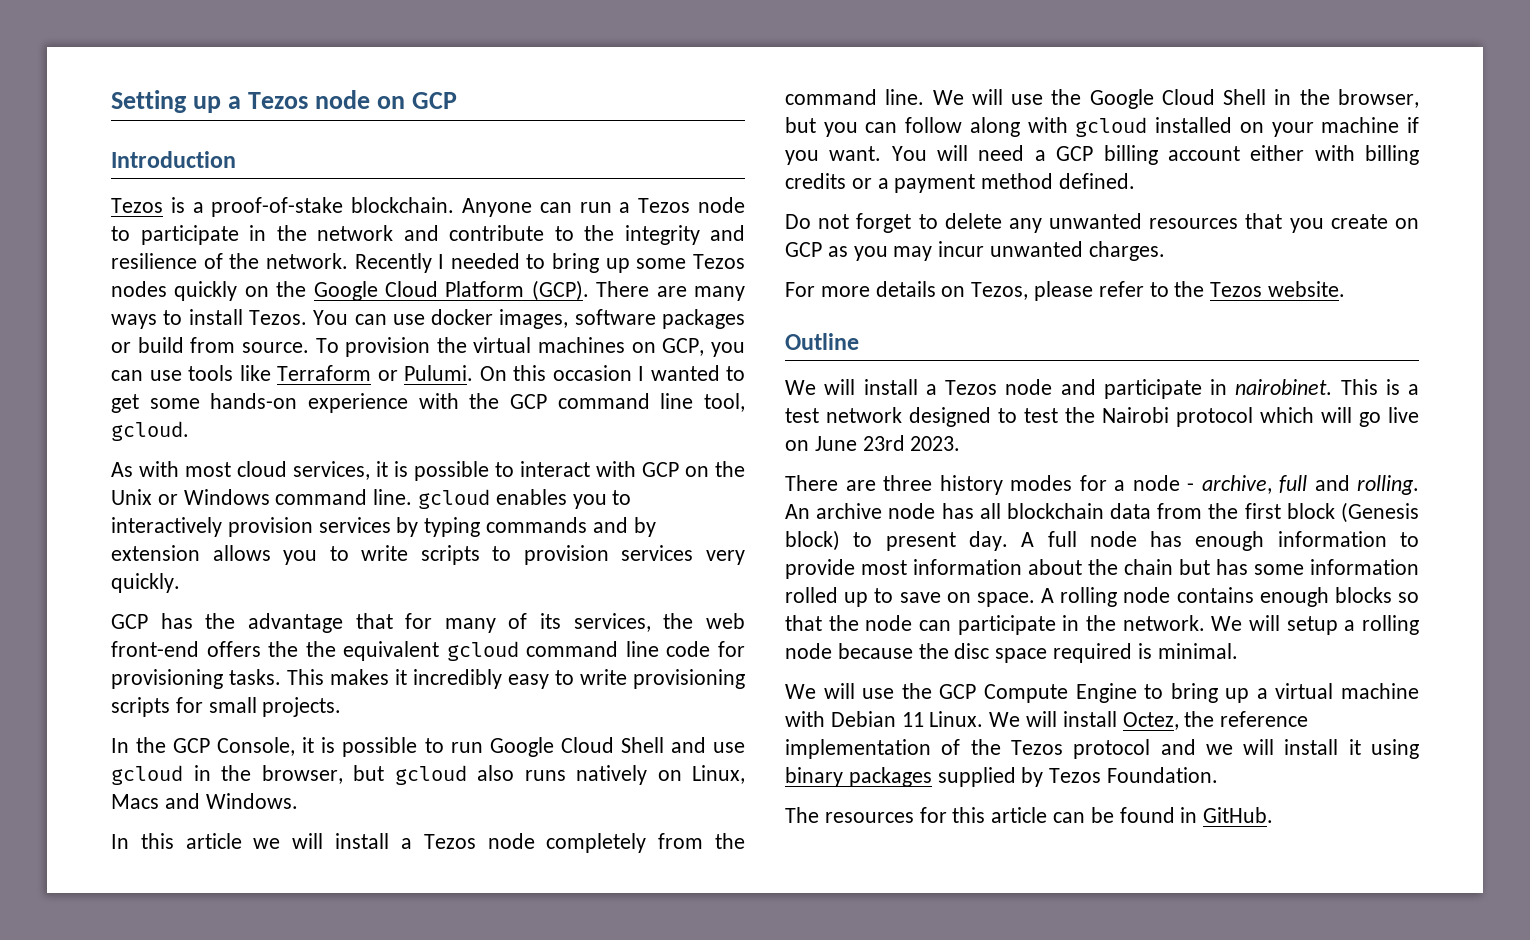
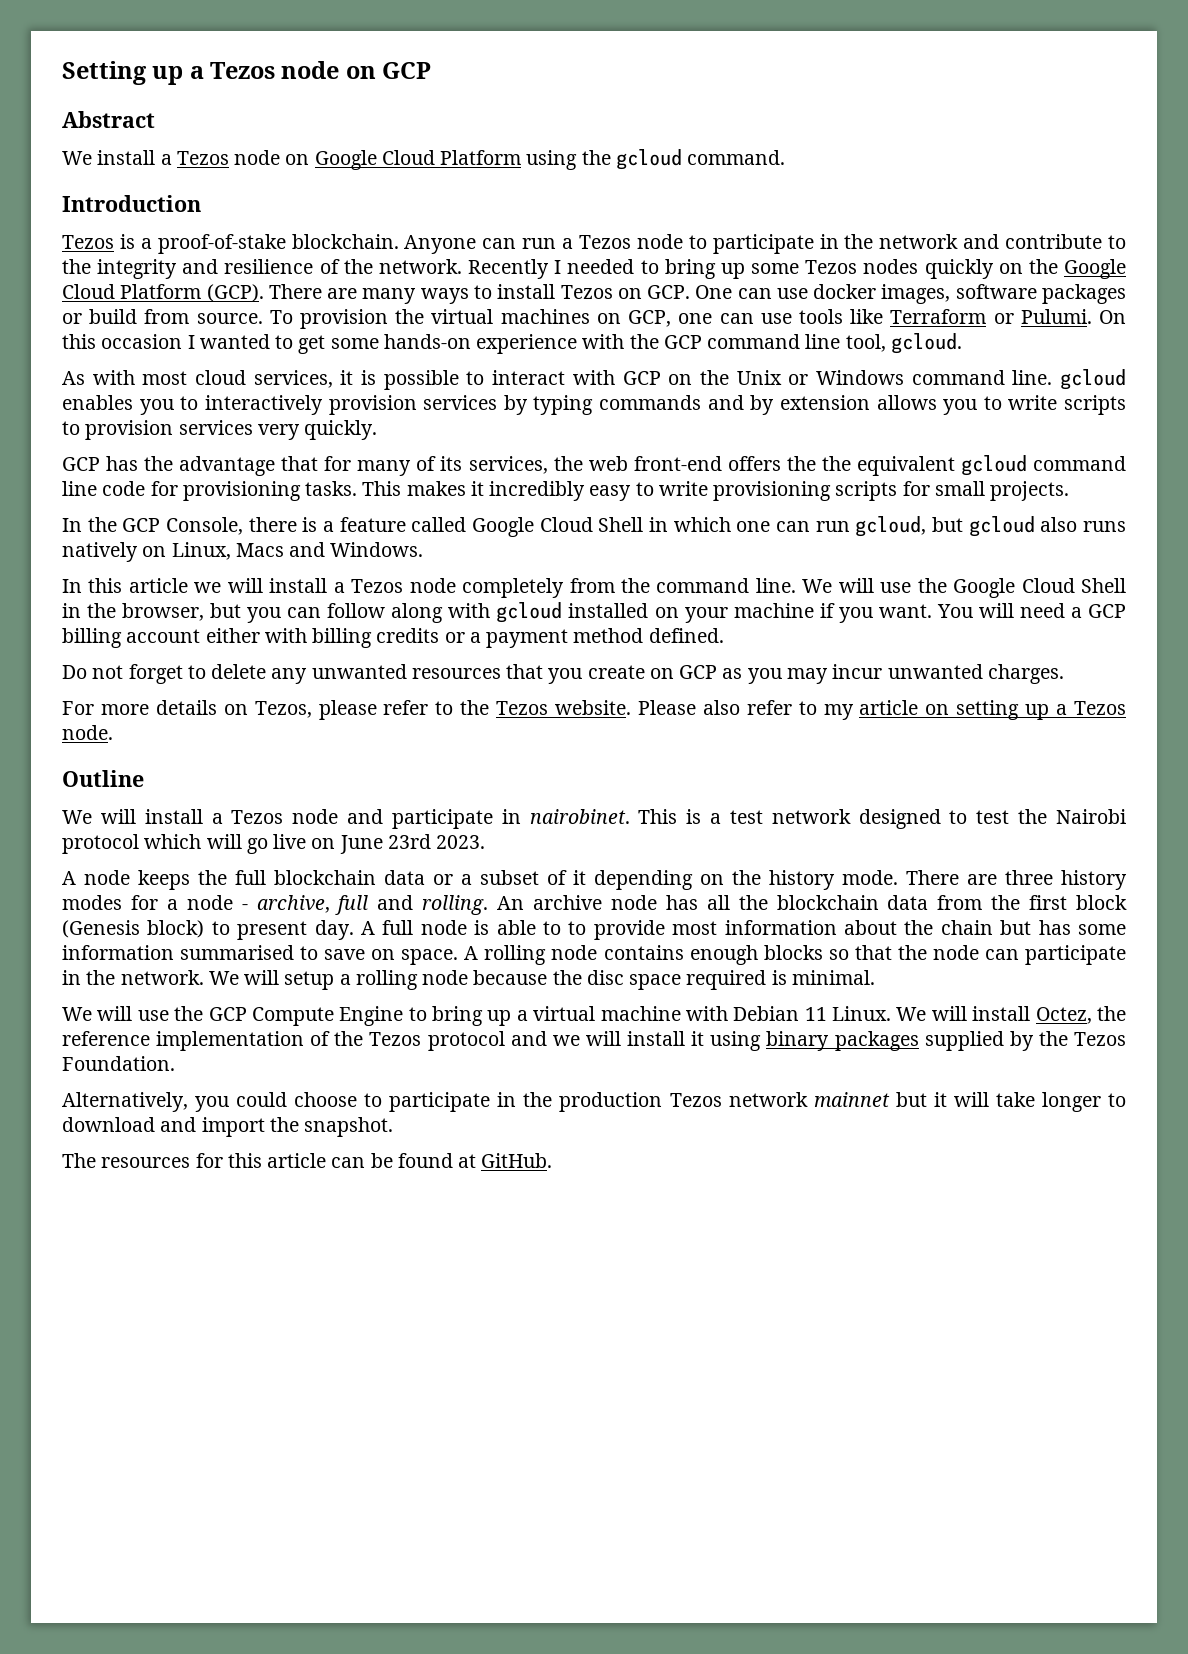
(458, 100) none -> [62,111,155,128] [62,149,786,170] // Abstract // We install a Tezos node on Google Cloud Platform using the gcloud command.
[248,310,349,325] Tezos. You -> [560,285,733,299] Tezos on GCP. One
[710,342,745,357] you -> [678,313,713,324] one
[302,737,746,757] [111,765,343,785] it is possible to run Google Cloud Shell and use gcloud in the browser, -> [248,516,927,537] there is a feature called Google Cloud Shell in which one can run gcloud,
(1346, 289) none -> [637,700,1127,720] [62,725,113,740] Please also refer to my article on setting up a Tezos node.
(961, 443) none -> [62,870,898,890] A node keeps the full blockchain data or a subset of it depending on the history mode.
(1001, 511) none -> [738,895,768,910] the
[1150,531,1387,551] has enough information -> [474,920,561,935] is able to
[785,587,869,607] rolled up -> [180,945,295,960] summarised
(1044, 777) none -> [1038,1031,1068,1046] the
(1219, 775) none -> [62,1092,1126,1112] [62,1117,394,1137] // Alternatively, you could choose to participate in the production Tezos network mainnet but it will take longer to download and import the snapshot.
[1180,807,1198,823] in -> [458,1154,477,1168] at

